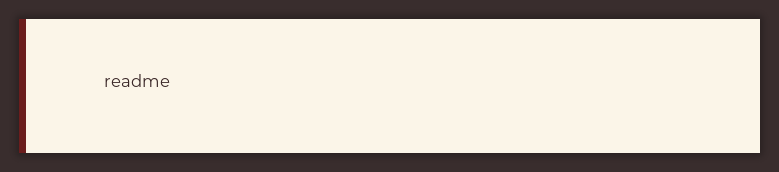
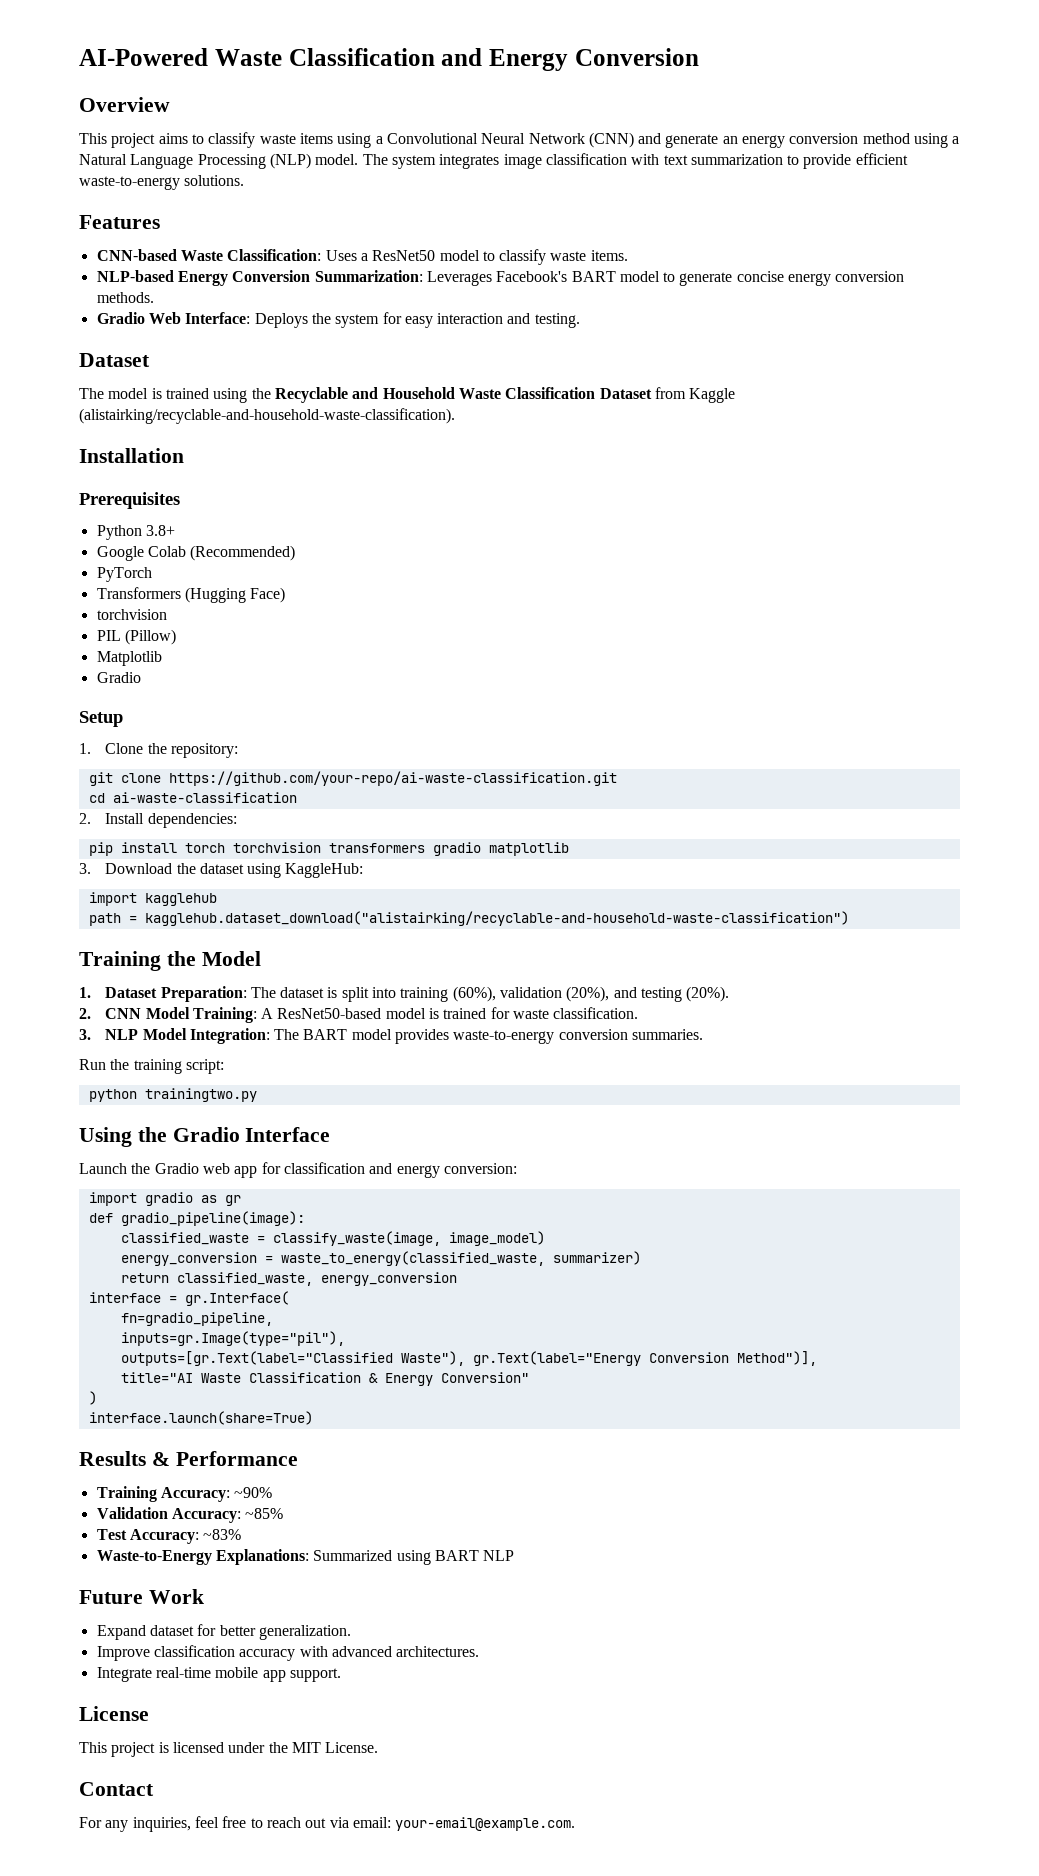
[104,74,170,87] readme -> [79,48,699,71] [79,97,170,112] [79,132,960,148] [79,153,908,169] [79,175,245,190] [79,215,160,229] [96,249,628,265] [96,270,905,286] [96,292,154,303] [96,312,580,328] [79,353,150,367] [79,387,736,403] [79,408,455,424] [79,448,184,463] [79,492,180,509] [96,525,175,540] [96,545,296,561] [96,567,152,582] [96,587,286,603] [96,609,167,620] [96,629,176,645] [96,651,162,666] [96,672,141,683] [79,711,123,727] [79,743,238,758] [88,771,617,786] [88,792,297,803] [79,813,237,828] [88,842,569,856] [79,863,364,878] [88,892,217,906] [88,911,849,926] [79,951,261,971] [79,986,730,1002] [79,1007,639,1023] [79,1028,704,1044] [79,1059,224,1074] [88,1088,257,1102] [79,1127,331,1147] [79,1162,517,1178] [88,1192,241,1206] [88,1211,305,1226] [120,1231,545,1246] [120,1251,641,1266] [120,1272,457,1286] [88,1291,289,1306] [120,1312,273,1326] [120,1331,345,1346] [120,1351,817,1366] [120,1372,529,1386] [88,1391,97,1405] [88,1411,313,1425] [79,1451,298,1466] [96,1486,273,1502] [96,1507,284,1523] [96,1529,242,1544] [96,1549,515,1565] [79,1589,204,1604] [96,1624,351,1640] [96,1645,480,1661] [96,1667,341,1682] [79,1706,149,1721] [79,1742,379,1757] [79,1782,154,1796] [79,1816,576,1832] AI-Powered Waste Classification and Energy Conversion // Overview // This project aims to classify waste items using a Convolutional Neural Network (CNN) and generate an energy conversion method using a Natural Language Processing (NLP) model. The system integrates image classification with text summarization to provide efficient waste-to-energy solutions. // Features // CNN-based Waste Classification: Uses a ResNet50 model to classify waste items. // NLP-based Energy Conversion Summarization: Leverages Facebook's BART model to generate concise energy conversion methods. // Gradio Web Interface: Deploys the system for easy interaction and testing. // Dataset // The model is trained using the Recyclable and Household Waste Classification Dataset from Kaggle (alistairking/recyclable-and-household-waste-classification). // Installation // Prerequisites // Python 3.8+ // Google Colab (Recommended) // PyTorch // Transformers (Hugging Face) // torchvision // PIL (Pillow) // Matplotlib // Gradio // Setup // 1. Clone the repository: // git clone https://github.com/your-repo/ai-waste-classification.git // cd ai-waste-classification // 2. Install dependencies: // pip install torch torchvision transformers gradio matplotlib // 3. Download the dataset using KaggleHub: // import kagglehub // path = kagglehub.dataset_download("alistairking/recyclable-and-household-waste-classification") // Training the Model // 1. Dataset Preparation: The dataset is split into training (60%), validation (20%), and testing (20%). // 2. CNN Model Training: A ResNet50-based model is trained for waste classification. // 3. NLP Model Integration: The BART model provides waste-to-energy conversion summaries. // Run the training script: // python trainingtwo.py // Using the Gradio Interface // Launch the Gradio web app for classification and energy conversion: // import gradio as gr // def gradio_pipeline(image): // classified_waste = classify_waste(image, image_model) // energy_conversion = waste_to_energy(classified_waste, summarizer) // return classified_waste, energy_conversion // interface = gr.Interface( // fn=gradio_pipeline, // inputs=gr.Image(type="pil"), // outputs=[gr.Text(label="Classified Waste"), gr.Text(label="Energy Conversion Method")], // title="AI Waste Classification & Energy Conversion" // ) // interface.launch(share=True) // Results & Performance // Training Accuracy: ~90% // Validation Accuracy: ~85% // Test Accuracy: ~83% // Waste-to-Energy Explanations: Summarized using BART NLP // Future Work // Expand dataset for better generalization. // Improve classification accuracy with advanced architectures. // Integrate real-time mobile app support. // License // This project is licensed under the MIT License. // Contact // For any inquiries, feel free to reach out via email: your-email@example.com.

